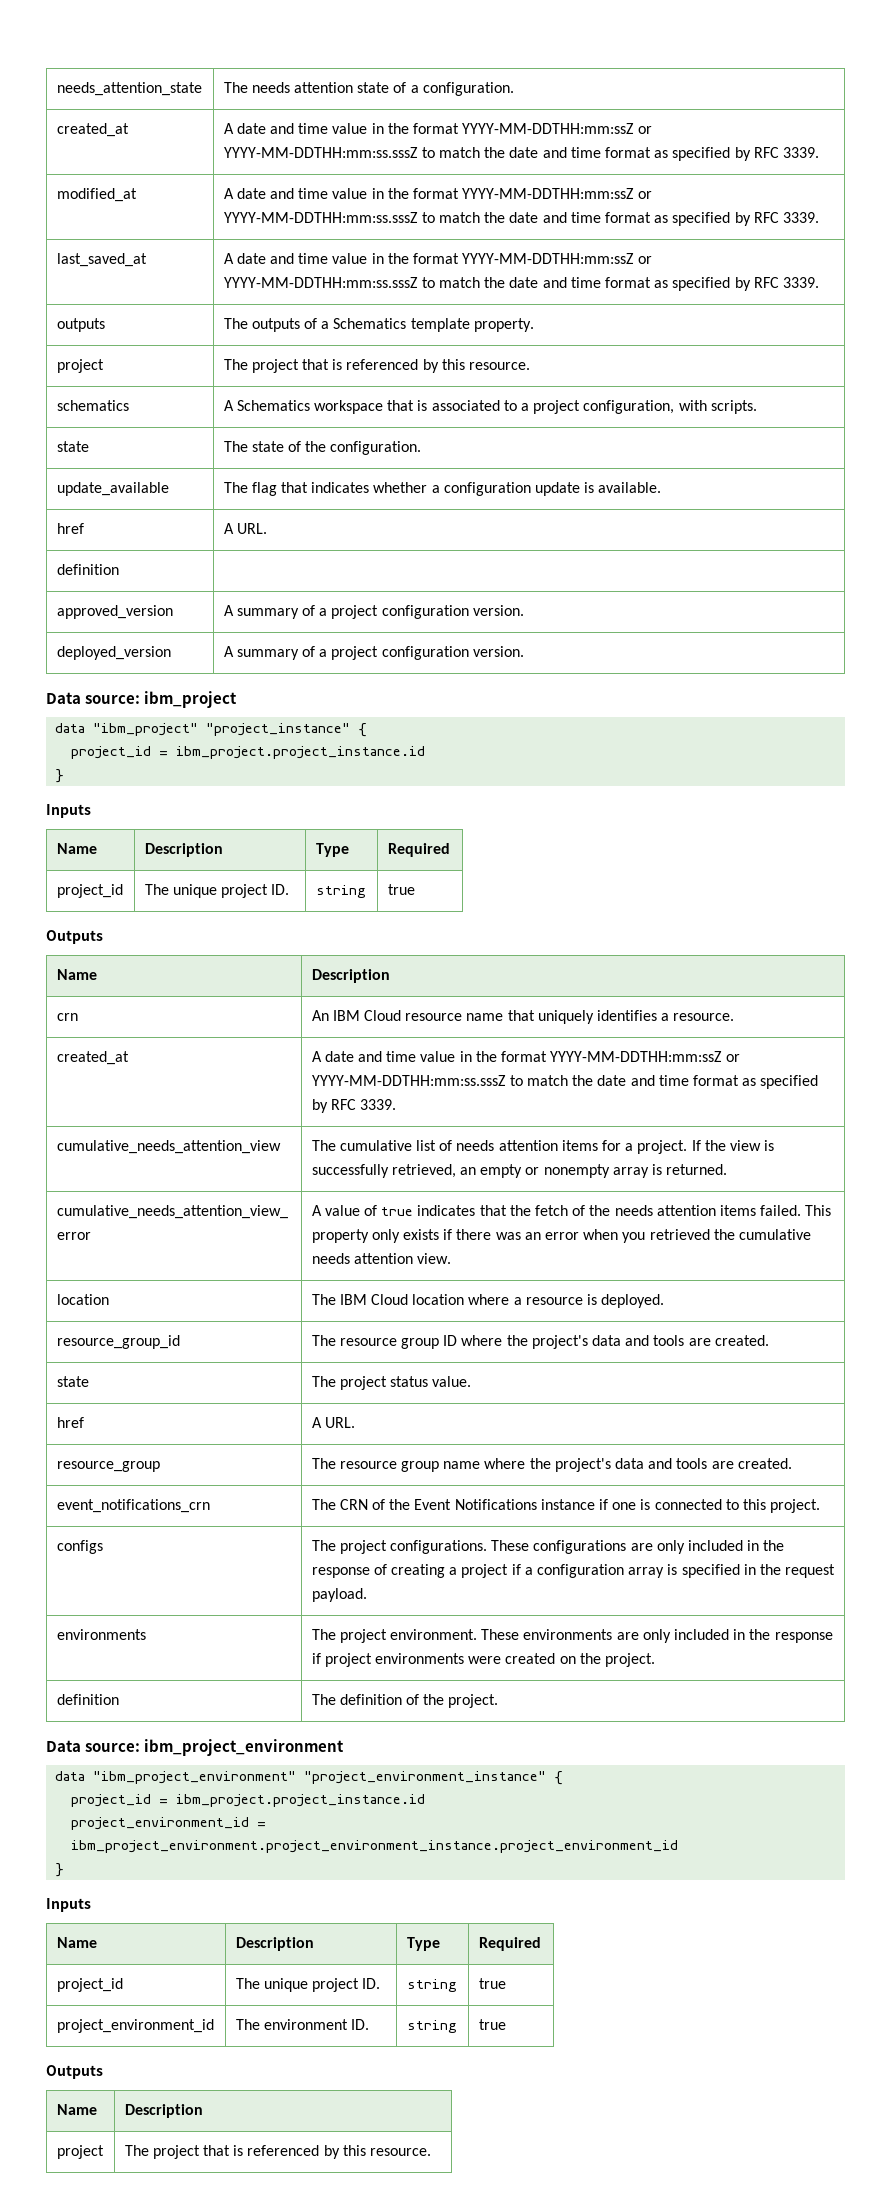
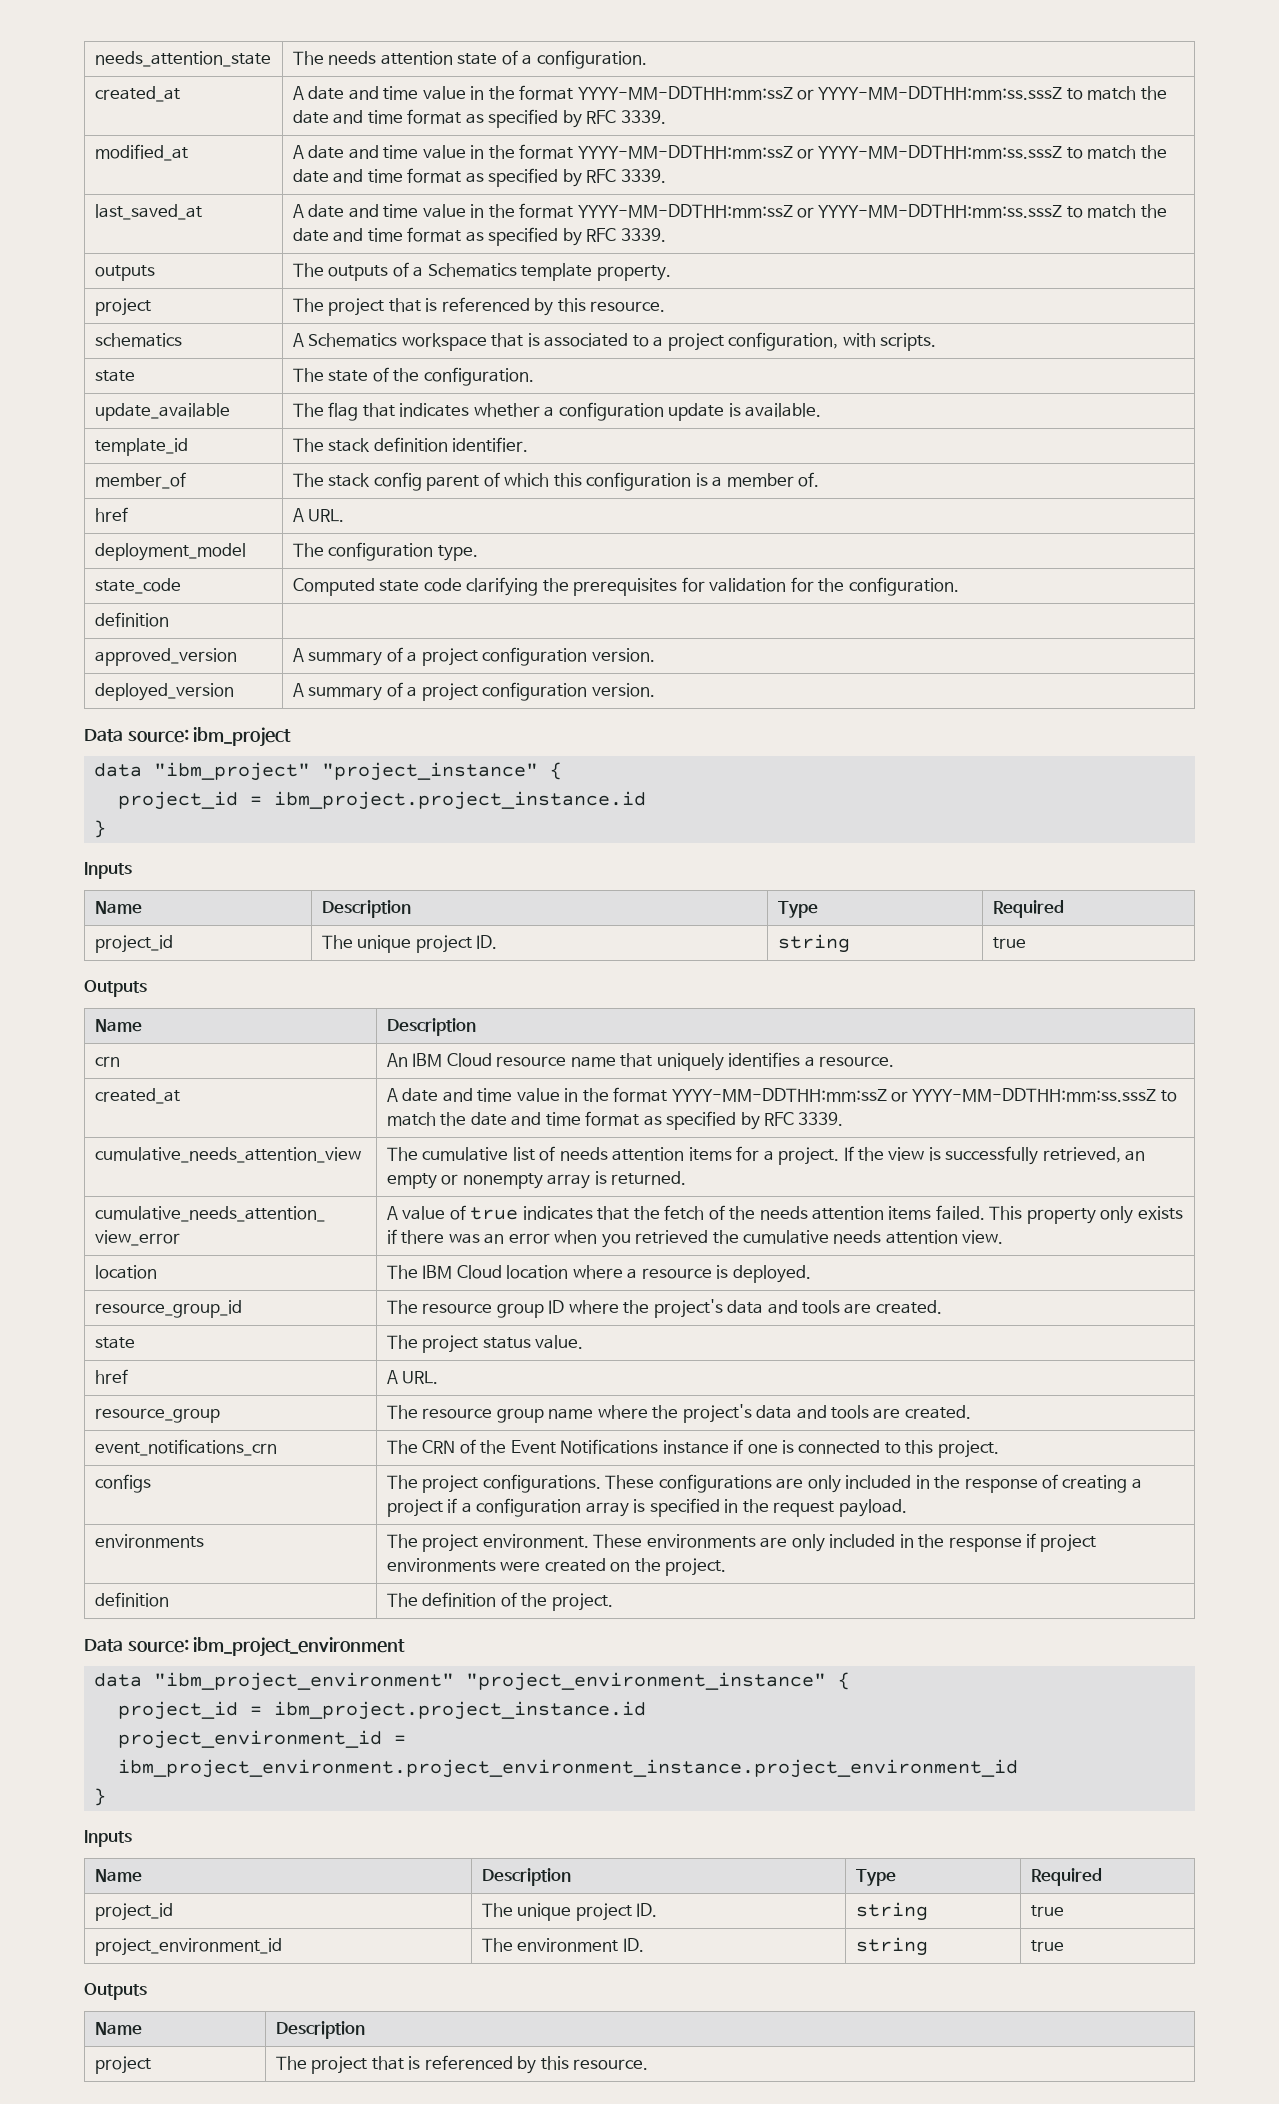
[56,523,84,534] [223,523,267,534] href | A URL. -> [94,438,188,456] [292,437,529,452] [94,472,186,489] [292,472,819,491] [94,507,128,522] [292,508,345,522] [94,543,246,561] [292,542,478,561] [94,578,181,594] [292,577,959,596] template_id | The stack definition identifier. // member_of | The stack config parent of which this configuration is a member of. // href | A URL. // deployment_model | The configuration type. // state_code | Computed state code clarifying the prerequisites for validation for the configuration.

